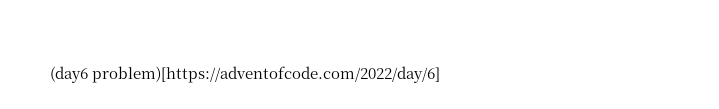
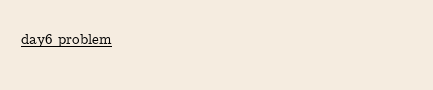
[50,66,441,83] (day6 problem)[https://adventofcode.com/2022/day/6] -> [21,34,112,47] day6 problem

